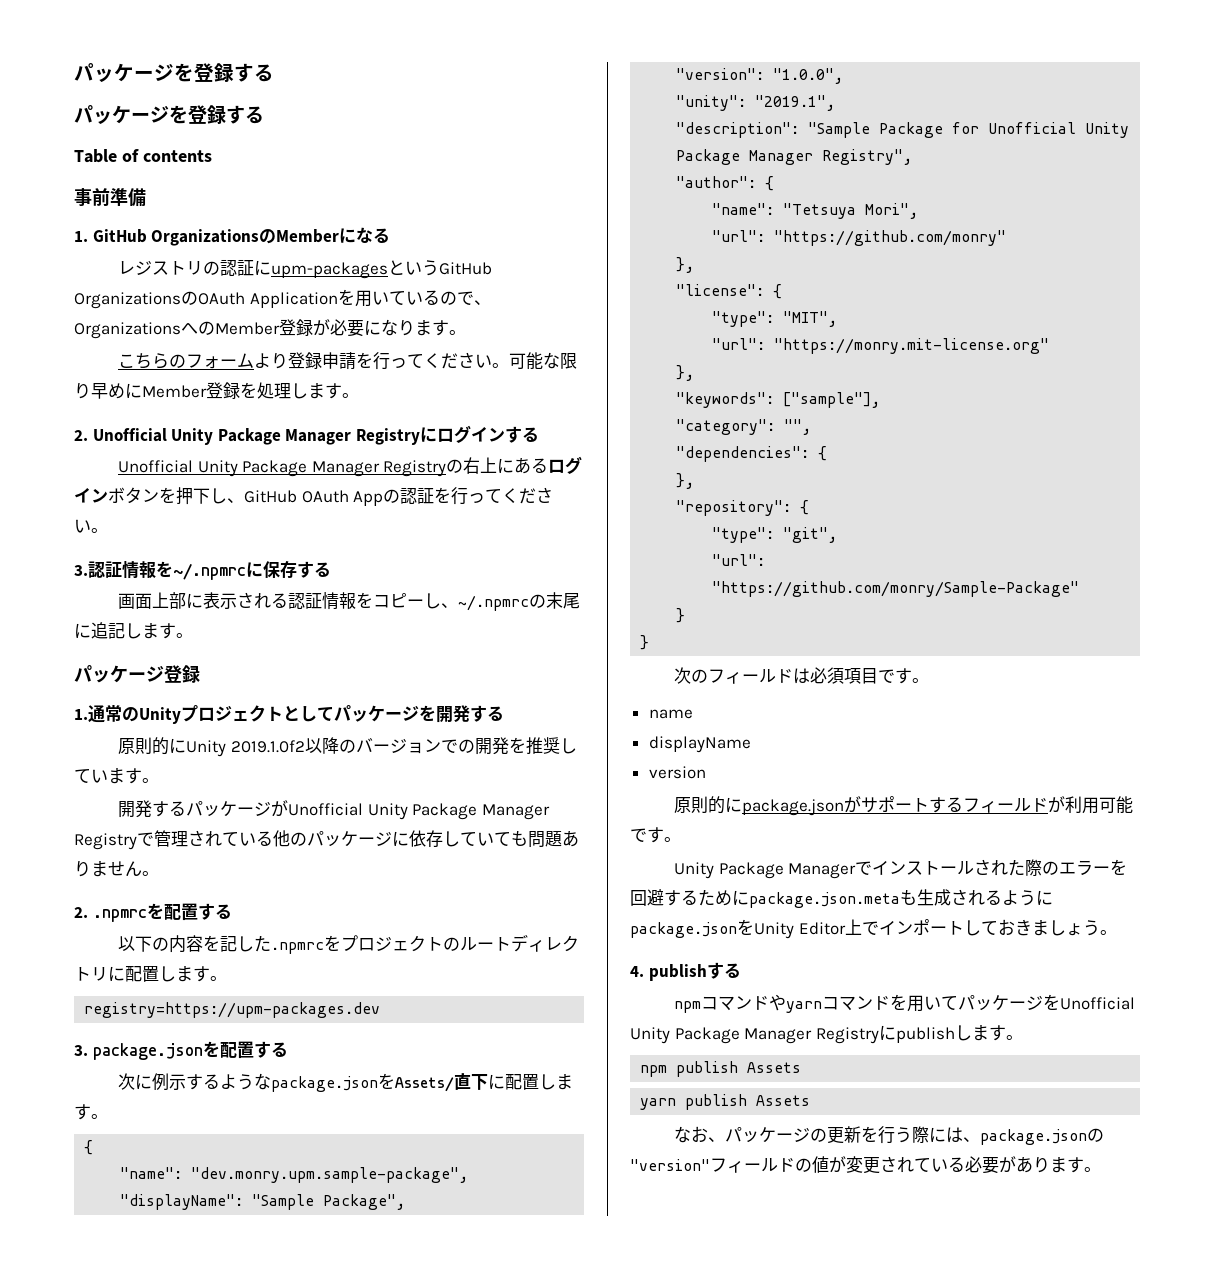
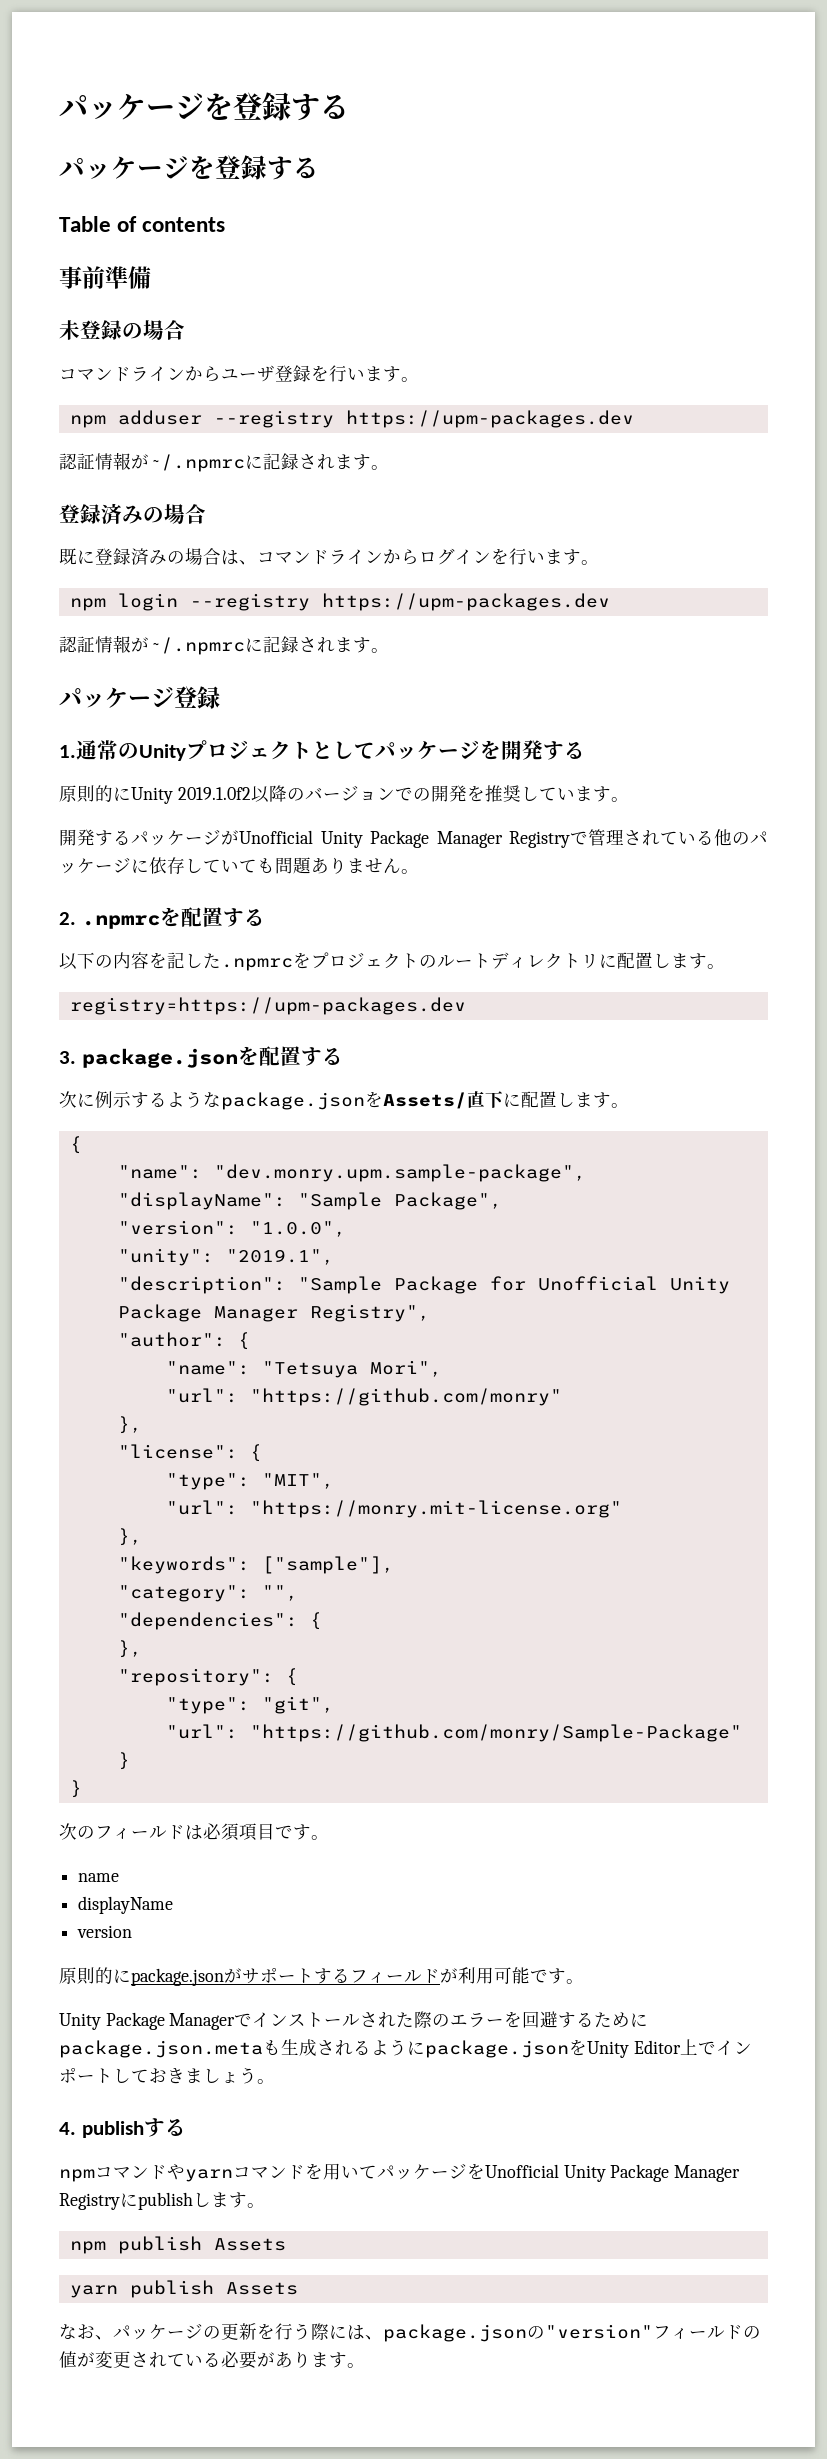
[74,227,391,246] [117,259,492,279] [74,289,491,309] [74,319,466,339] [117,352,577,370] [74,382,359,399] [74,425,539,445] [117,456,583,477] [74,487,554,506] [74,519,108,533] [74,560,331,580] [117,592,580,611] [74,622,142,639] 1. GitHub OrganizationsのMemberになる // レジストリの認証にupm-packagesというGitHub OrganizationsのOAuth Applicationを用いているので、OrganizationsへのMember登録が必要になります。 // こちらのフォームより登録申請を行ってください。可能な限り早めにMember登録を処理します。 // 2. Unofficial Unity Package Manager Registryにログインする // Unofficial Unity Package Manager Registryの右上にあるログインボタンを押下し、GitHub OAuth Appの認証を行ってください。 // 3.認証情報を~/.npmrcに保存する // 画面上部に表示される認証情報をコピーし、~/.npmrcの末尾に追記し -> [59,320,185,340] [59,365,419,382] [69,410,634,428] [59,452,389,472] [59,503,206,524] [59,548,599,565] [69,593,610,611] [59,635,335,655] 未登録の場合 // コマンドラインからユーザ登録を行います。 // npm adduser --registry https://upm-packages.dev // 認証情報が~/.npmrcに記録されます。 // 登録済みの場合 // 既に登録済みの場合は、コマンドラインからログインを行います。 // npm login --registry https://upm-packages.dev // 認証情報が~/.npmrcに記録され

